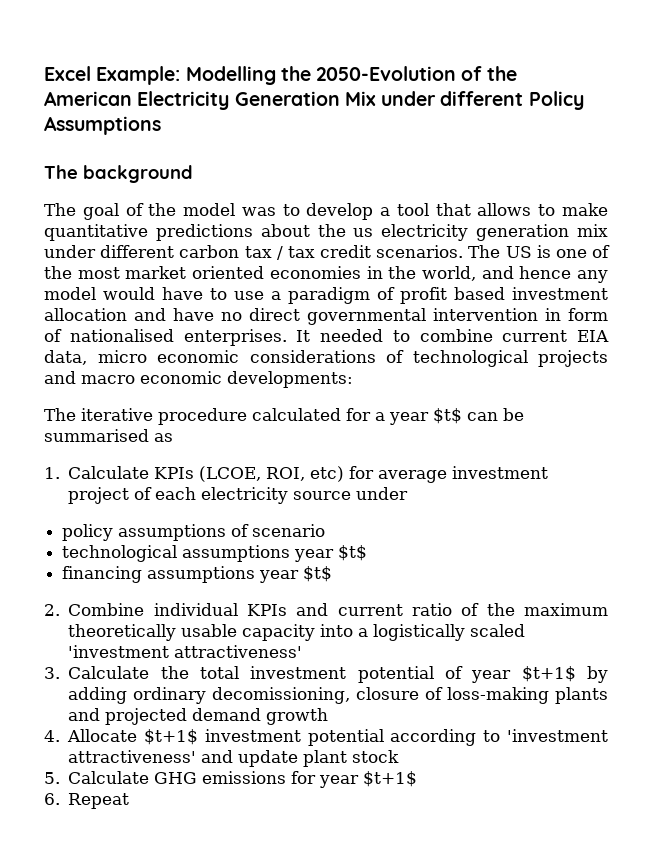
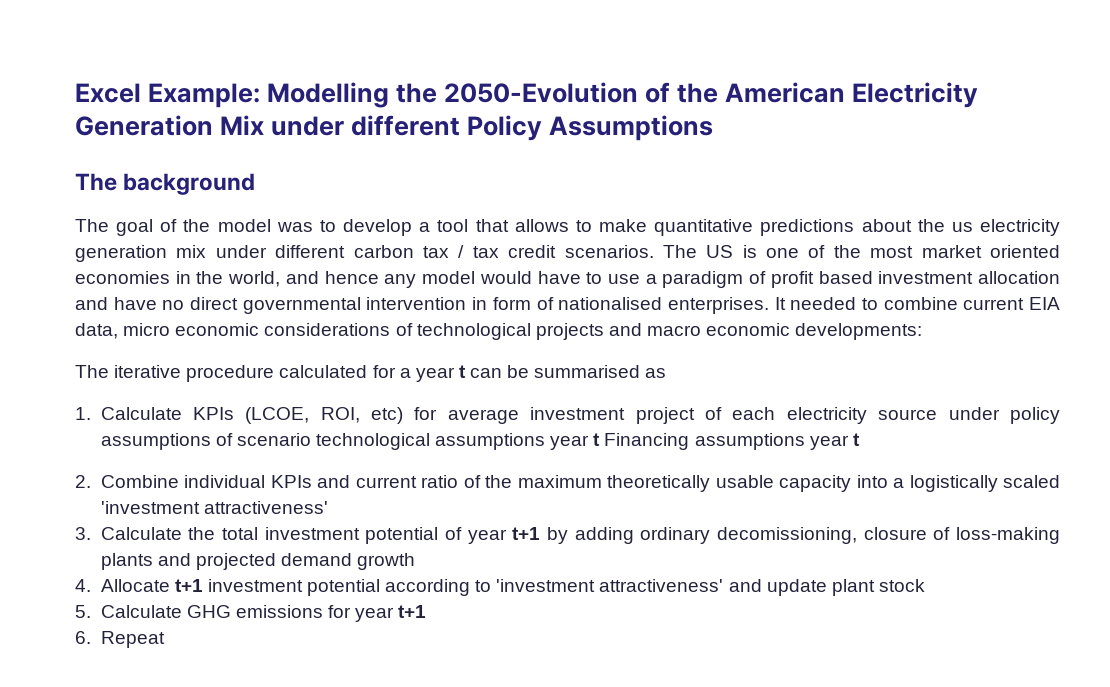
[433,408,462,424] $t$ -> [458,365,466,378] t
(409, 493) // -> (1000, 413) none
(326, 530) // -> (311, 439) none
[338,545,368,561] [62,566,333,583] $t$ // financing assumptions year $t$ -> [593,433,860,450] t Financing assumptions year t
[521,666,576,682] $t+1$ -> [512,527,541,540] t+1
[144,729,199,745] $t+1$ -> [174,579,203,592] t+1
[363,771,418,787] $t+1$ -> [398,605,427,618] t+1

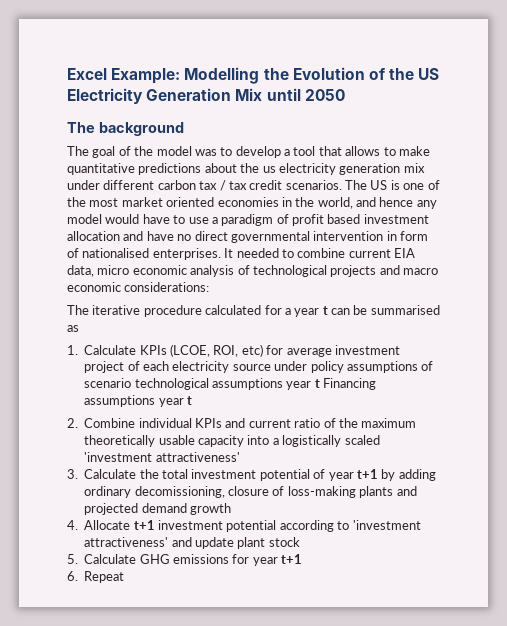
[444,82,846,103] 2050-Evolution of the American -> [292,67,440,80] Evolution of the US
[271,115,714,141] under different Policy Assumptions -> [266,88,345,101] until 2050
[264,323,391,336] considerations -> [190,265,235,277] analysis
[795,323,923,340] developments: -> [124,282,210,292] considerations:

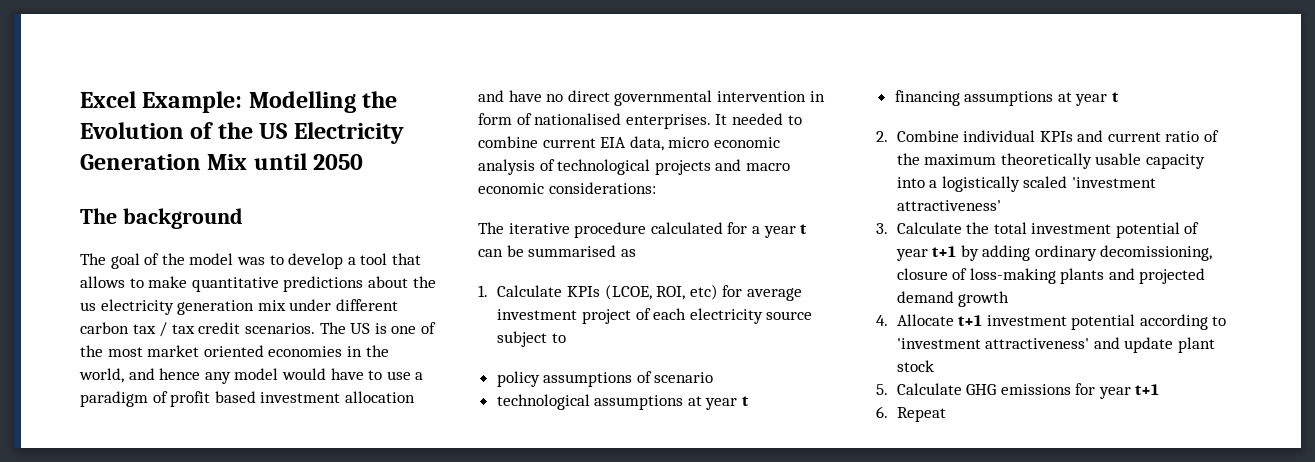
[274,361,308,371] under -> [497,331,566,347] subject to //
(132, 383) none -> (714, 377) //
[286,378,377,390] [84,395,156,407] year t Financing assumptions -> [687,396,750,410] [894,90,1072,106] at year t // financing assumptions at

